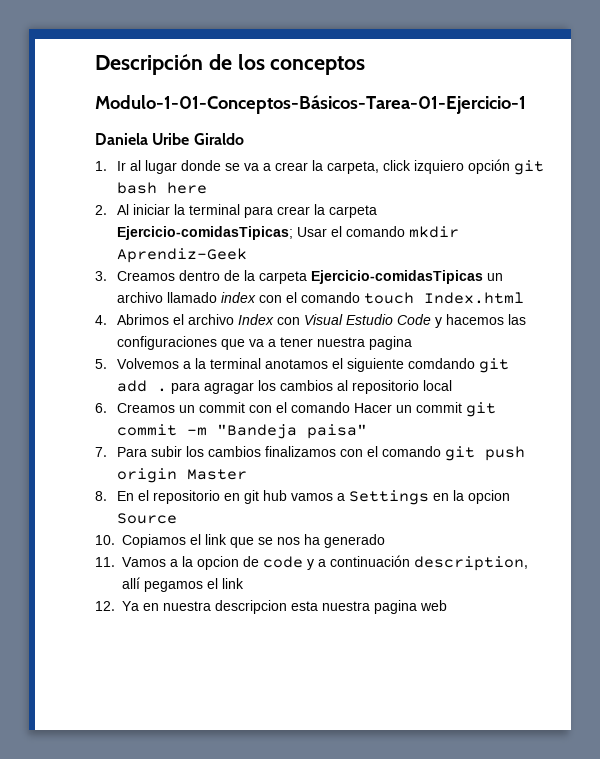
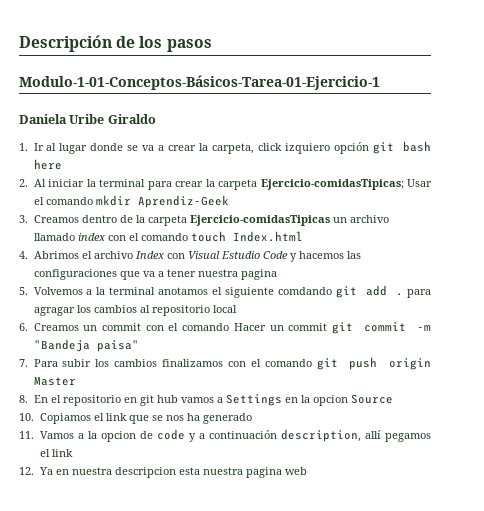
[270,56,366,75] conceptos -> [166,39,212,52] pasos

